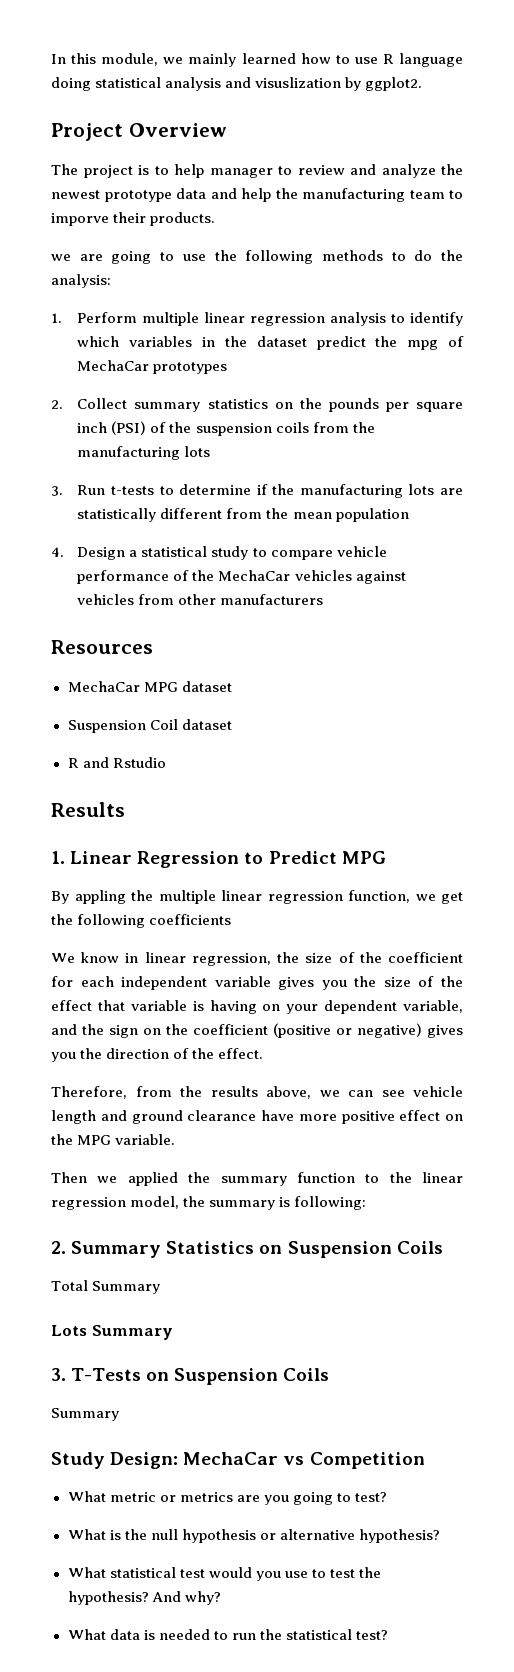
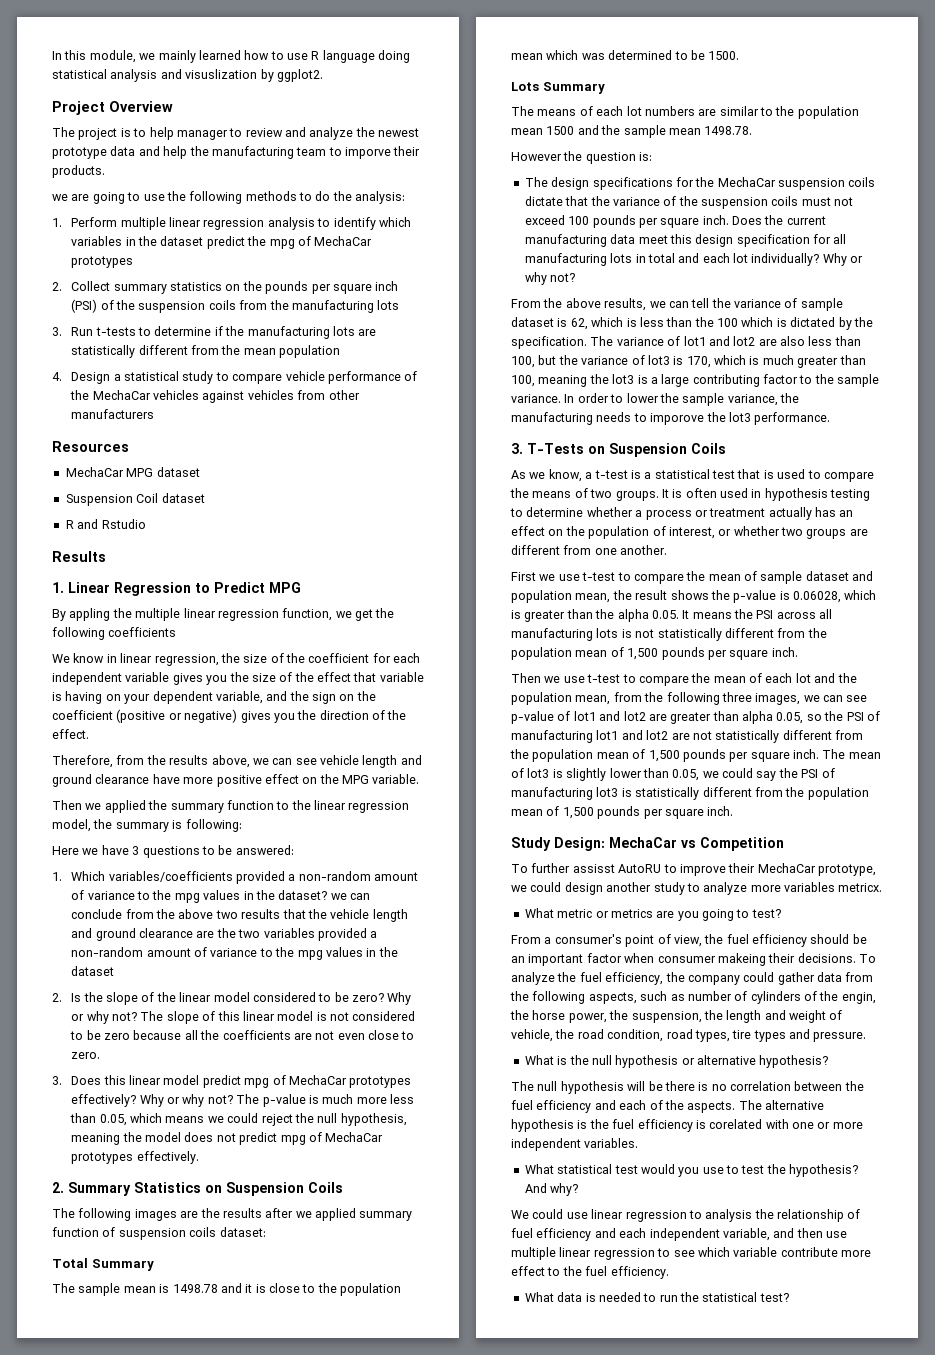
(367, 1203) none -> [52,845,294,858] [52,871,419,884] [71,890,371,903] [71,909,408,922] [71,928,378,941] [71,947,398,960] [71,966,115,976] [52,992,412,1005] [71,1011,416,1024] [70,1030,415,1040] [71,1052,101,1059] [52,1075,412,1088] [71,1094,415,1107] [70,1113,407,1126] [71,1132,384,1145] [71,1151,199,1164] // Here we have 3 questions to be answered: // 1. Which variables/coefficients provided a non-random amount of variance to the mpg values in the dataset? we can conclude from the above two results that the vehicle length and ground clearance are the two variables provided a non-random amount of variance to the mpg values in the dataset // 2. Is the slope of the linear model considered to be zero? Why or why not? The slope of this linear model is not considered to be zero because all the coefficients are not even close to zero. // 3. Does this linear model predict mpg of MechaCar prototypes effectively? Why or why not? The p-value is much more less than 0.05, which means we could reject the null hypothesis, meaning the model does not predict mpg of MechaCar prototypes effectively.
[51,1280,161,1294] [51,1325,173,1340] Total Summary // Lots Summary -> [52,1208,413,1221] [52,1227,266,1240] [52,1258,154,1271] [52,1283,402,1296] [511,50,740,60] [511,82,605,94] [511,106,859,119] [511,125,753,138] [511,151,653,164] [524,177,876,190] [524,196,854,209] [524,215,826,228] [524,234,847,247] [524,253,864,266] [524,272,576,285] [511,298,843,311] [511,317,873,330] [511,336,861,349] [511,355,866,368] [511,374,880,387] [511,393,799,406] [511,412,831,425] The following images are the results after we applied summary function of suspension coils dataset: // Total Summary // The sample mean is 1498.78 and it is close to the population mean which was determined to be 1500. // Lots Summary // The means of each lot numbers are similar to the population mean 1500 and the sample mean 1498.78. // However the question is: // The design specifications for the MechaCar suspension coils dictate that the variance of the suspension coils must not exceed 100 pounds per square inch. Does the current manufacturing data meet this design specification for all manufacturing lots in total and each lot individually? Why or why not? // From the above results, we can tell the variance of sample dataset is 62, which is less than the 100 which is dictated by the specification. The variance of lot1 and lot2 are also less than 100, but the variance of lot3 is 170, which is much greater than 100, meaning the lot3 is a large contributing factor to the sample variance. In order to lower the sample variance, the manufacturing needs to imporove the lot3 performance.
[51,1408,119,1421] Summary -> [511,469,874,482] [510,488,871,501] [510,507,854,520] [511,526,868,539] [511,545,668,555] [511,571,874,584] [511,590,877,603] [511,609,833,622] [511,628,827,641] [511,647,798,660] [511,673,857,686] [511,692,868,705] [511,711,880,724] [511,730,863,743] [510,749,881,762] [511,768,835,781] [511,787,869,800] [511,806,734,819] As we know, a t-test is a statistical test that is used to compare the means of two groups. It is often used in hypothesis testing to determine whether a process or treatment actually has an effect on the population of interest, or whether two groups are different from one another. // First we use t-test to compare the mean of sample dataset and population mean, the result shows the p-value is 0.06028, which is greater than the alpha 0.05. It means the PSI across all manufacturing lots is not statistically different from the population mean of 1,500 pounds per square inch. // Then we use t-test to compare the mean of each lot and the population mean, from the following three images, we can see p-value of lot1 and lot2 are greater than alpha 0.05, so the PSI of manufacturing lot1 and lot2 are not statistically different from the population mean of 1,500 pounds per square inch. The mean of lot3 is slightly lower than 0.05, we could say the PSI of manufacturing lot3 is statistically different from the population mean of 1,500 pounds per square inch.
(425, 1460) none -> [511,863,876,876] [511,882,883,895] // To further assisst AutoRU to improve their MechaCar prototype, we could design another study to analyze more variables metricx.
(387, 1497) none -> [511,934,867,947] [511,953,876,966] [511,972,874,985] [510,991,876,1004] [510,1010,843,1023] [511,1029,867,1042] // From a consumer's point of view, the fuel efficiency should be an important factor when consumer makeing their decisions. To analyze the fuel efficiency, the company could gather data from the following aspects, such as number of cylinders of the engin, the horse power, the suspension, the length and weight of vehicle, the road condition, road types, tire types and pressure.
(440, 1536) none -> [511,1081,864,1094] [511,1100,824,1113] [511,1119,863,1132] [511,1138,639,1151] // The null hypothesis will be there is no correlation between the fuel efficiency and each of the aspects. The alternative hypothesis is the fuel efficiency is corelated with one or more independent variables.
(221, 1598) none -> [511,1209,861,1222] [511,1228,847,1241] [511,1247,871,1260] [511,1266,669,1279] // We could use linear regression to analysis the relationship of fuel efficiency and each independent variable, and then use multiple linear regression to see which variable contribute more effect to the fuel efficiency.

